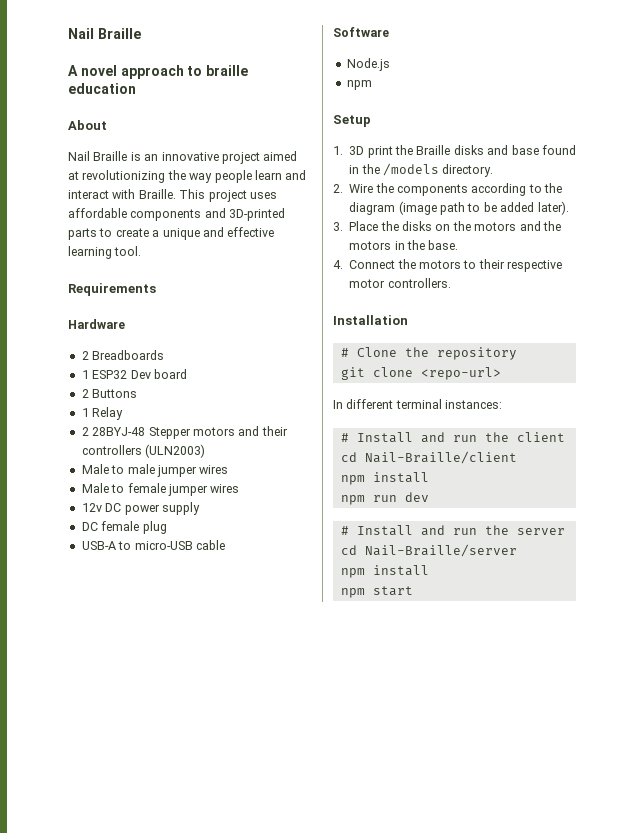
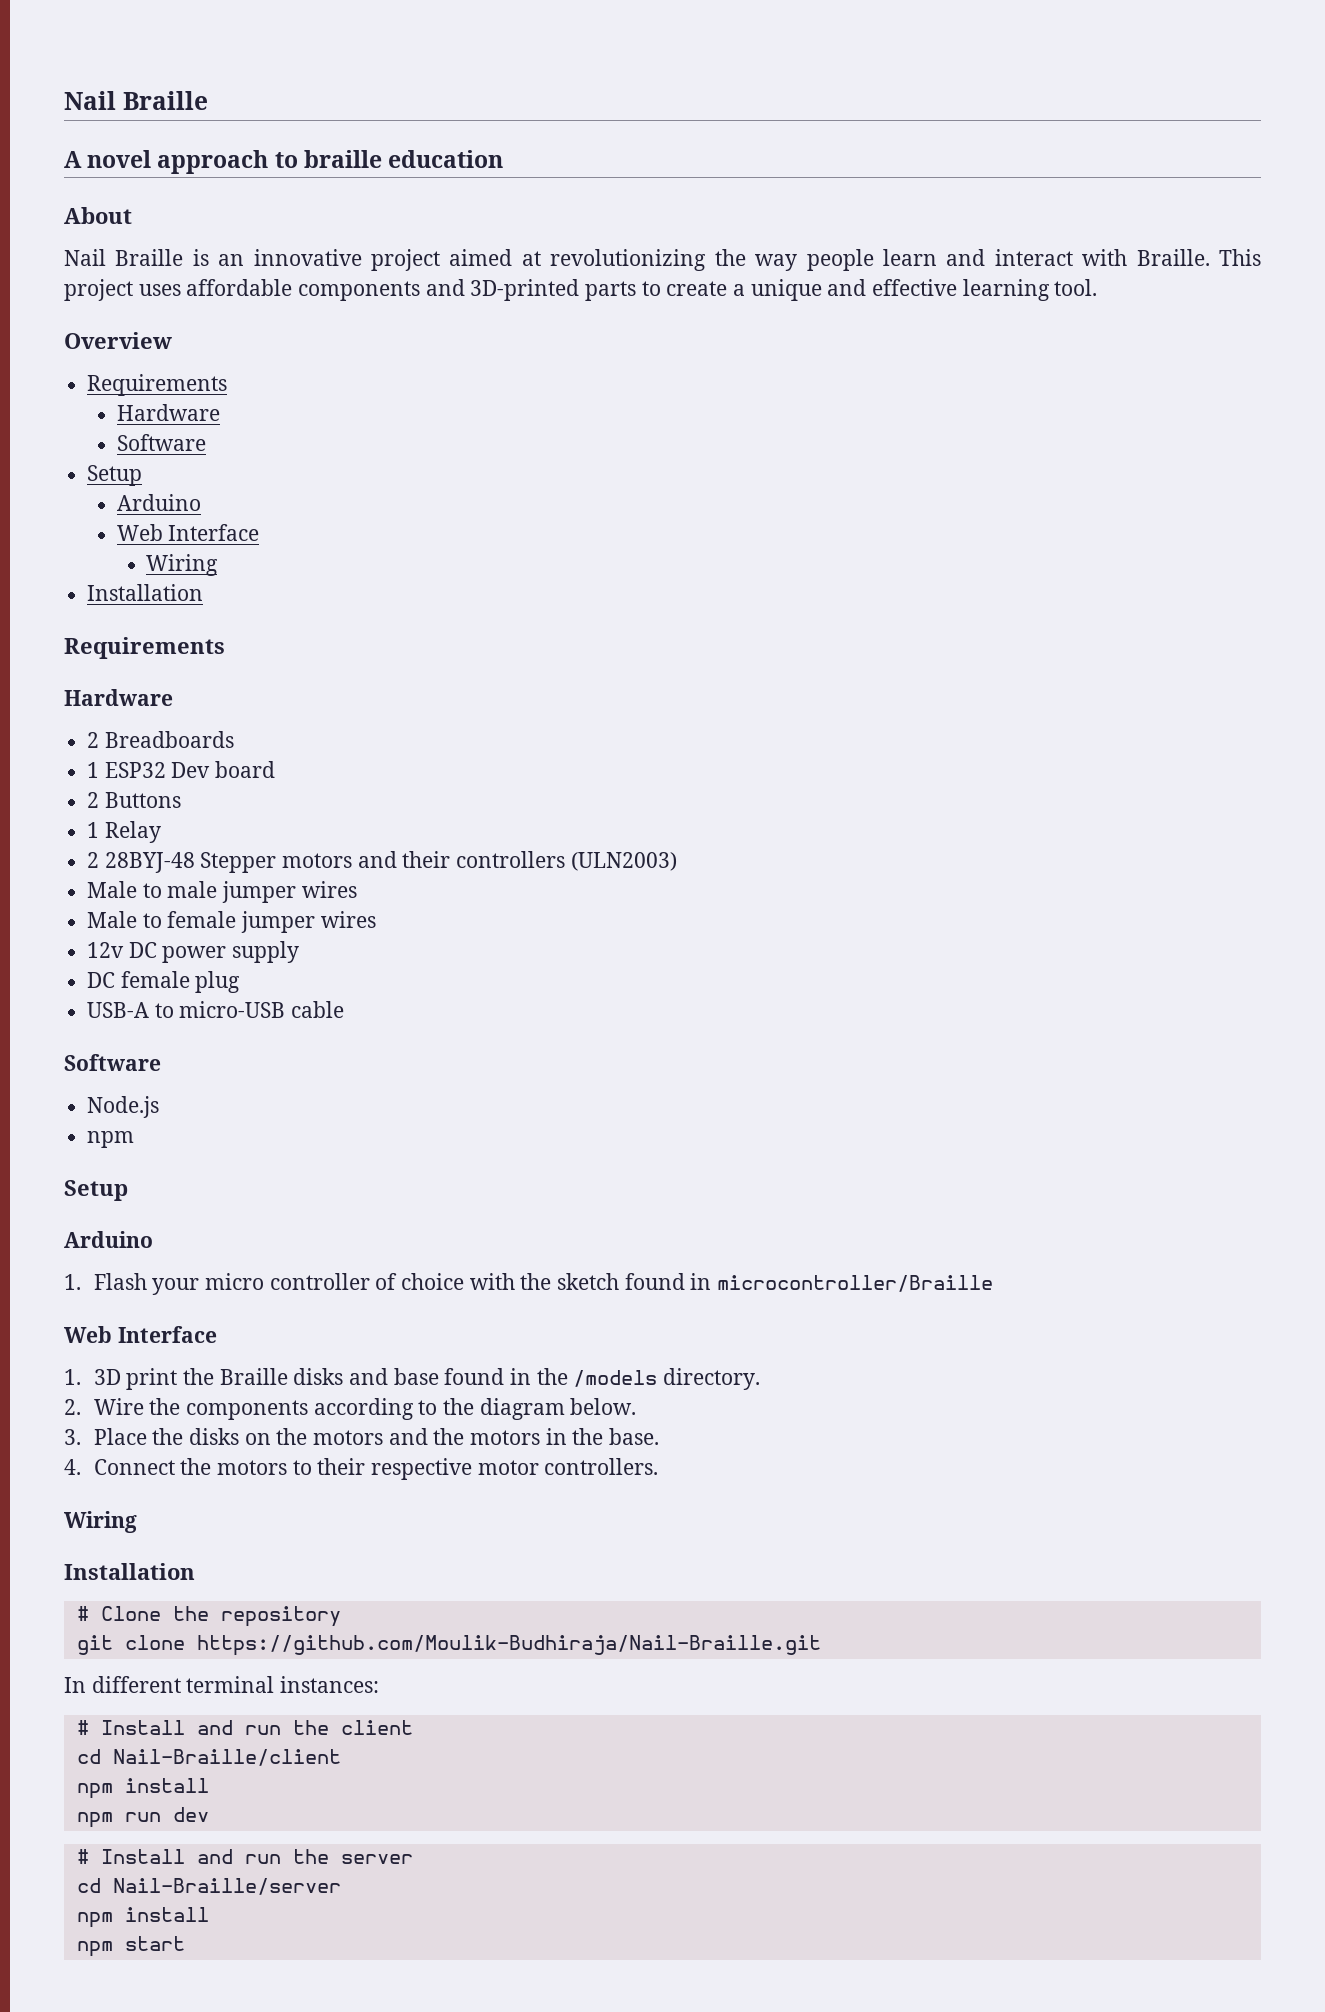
(142, 251) none -> [64,332,172,349] [87,374,228,396] [116,404,220,421] [116,434,206,451] [87,465,143,486] [116,494,201,511] [116,524,260,541] [146,554,219,576] [87,584,204,601] // Overview // Requirements // Hardware // Software // Setup // Arduino // Web Interface // Wiring // Installation
(371, 121) none -> [64,1231,153,1248] [64,1273,994,1295] [64,1326,217,1343] // Arduino // 1. Flash your micro controller of choice with the sketch found in microcontroller/Braille // Web Interface
[398,201,569,215] (image path to be added later). -> [570,1398,637,1415] below.
(451, 283) none -> [64,1511,137,1533] // Wiring
[420,367,501,380] <repo-url> -> [196,1635,821,1656] https://github.com/Moulik-Budhiraja/Nail-Braille.git

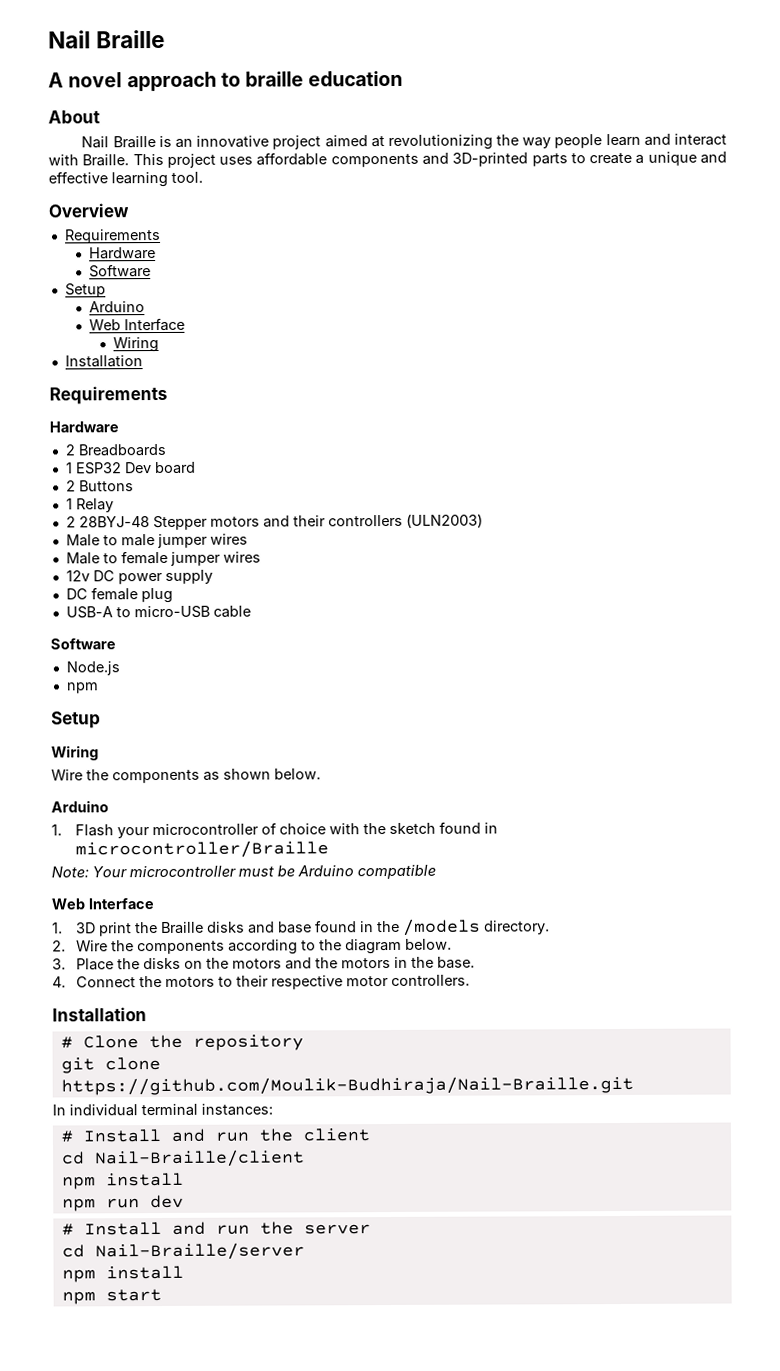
(128, 1190) none -> [51,745,99,761] [51,768,321,784] // Wiring // Wire the components as shown below.
[204,1273,370,1290] micro controller -> [152,823,260,836] microcontroller
(994, 1283) none -> [51,864,436,880] // Note: Your microcontroller must be Arduino compatible
[64,1511,137,1533] // Wiring -> (471, 980) none
[91,1676,181,1693] different -> [69,1104,138,1117] individual

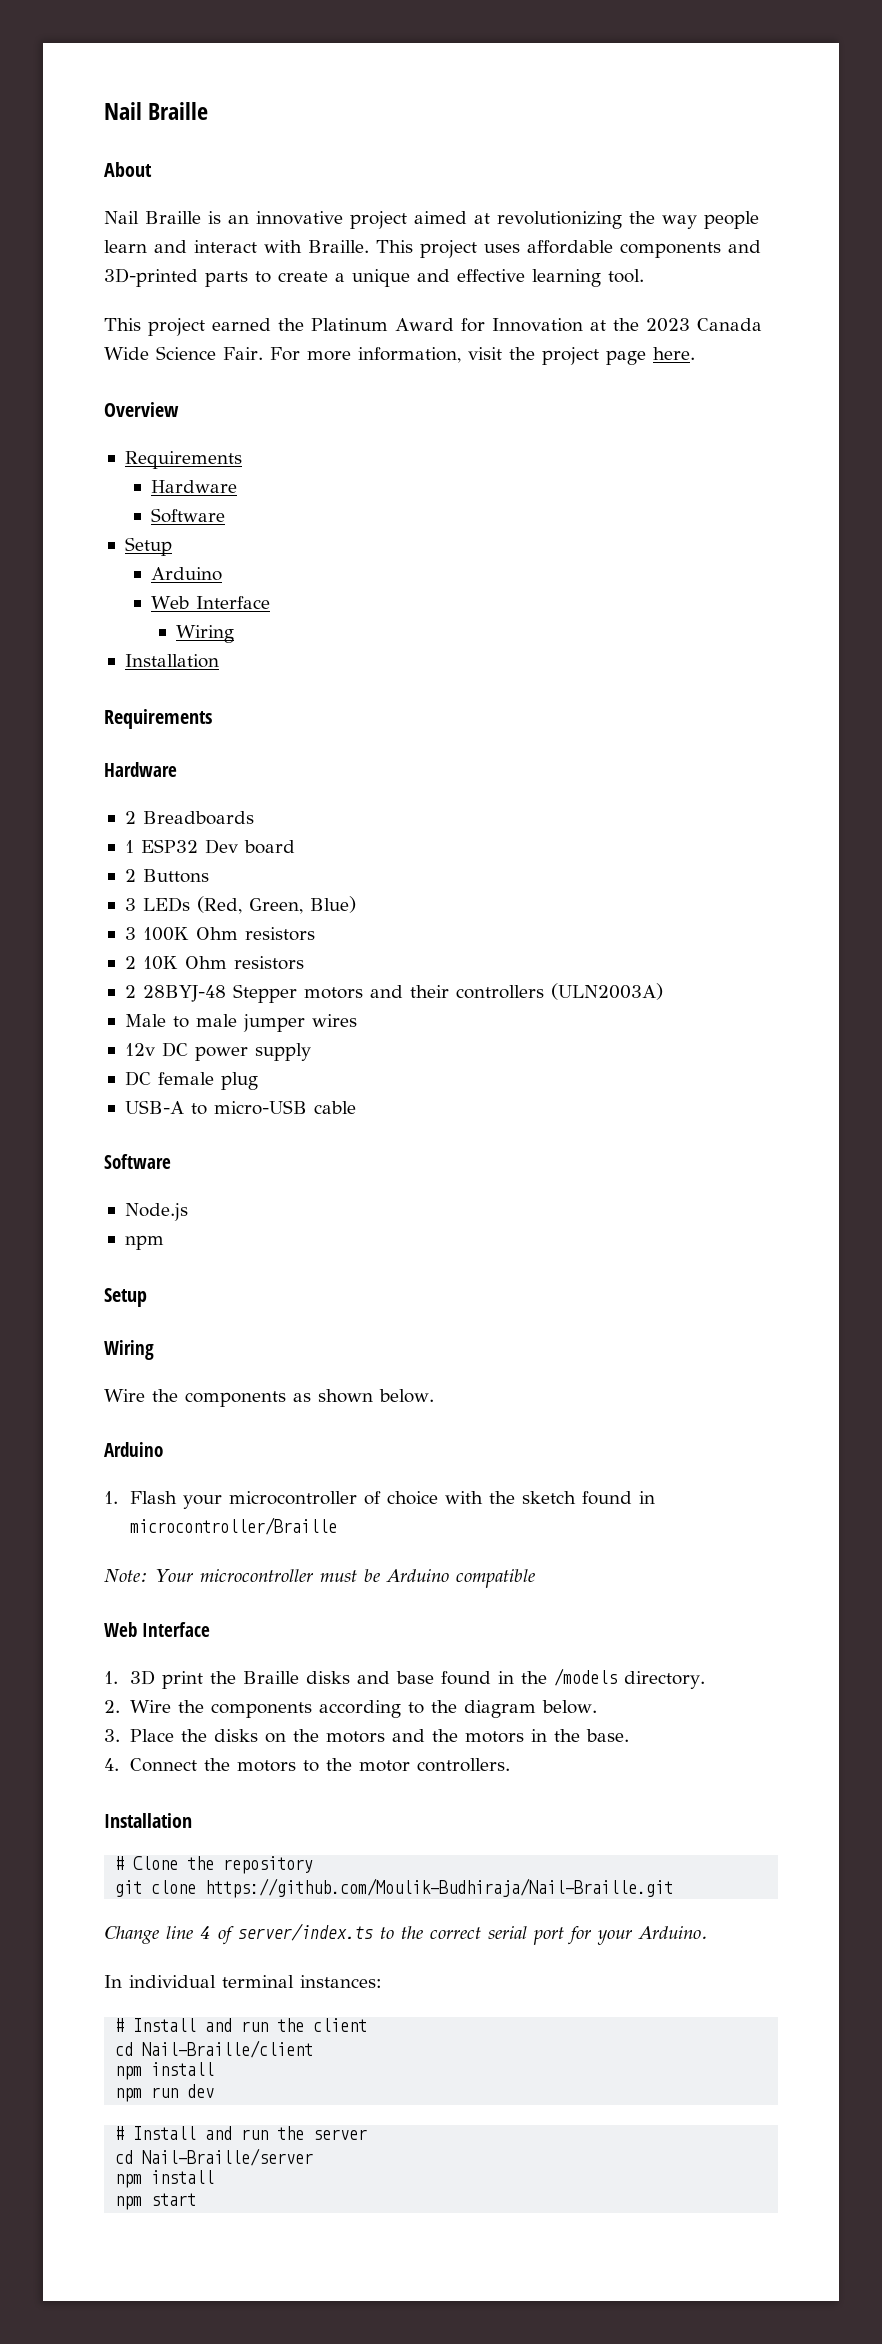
[48,29,166,49] [48,70,404,92] Nail Braille // A novel approach to braille education -> [104,102,209,120] Nail Braille
(203, 177) none -> [104,318,762,336] [104,346,695,365] // This project earned the Platinum Award for Innovation at the 2023 Canada Wide Science Fair. For more information, visit the project page here.
[65,498,114,513] 1 Relay -> [124,896,356,914] [124,927,315,941] [124,956,304,970] 3 LEDs (Red, Green, Blue) // 3 100K Ohm resistors // 2 10K Ohm resistors
[405,513,483,528] (ULN2003) -> [550,983,663,1000] (ULN2003A)
[65,550,261,566] // Male to female jumper wires -> (357, 1020) none
[236,975,344,990] their respective -> [325,1758,352,1771] the
(634, 1085) none -> [104,1923,708,1945] // Change line 4 of server/index.ts to the correct serial port for your Arduino.

